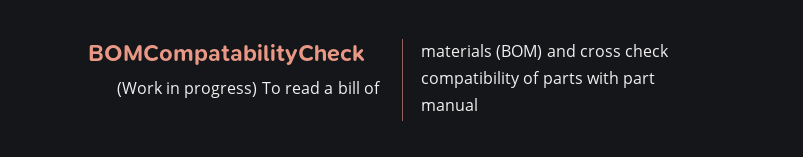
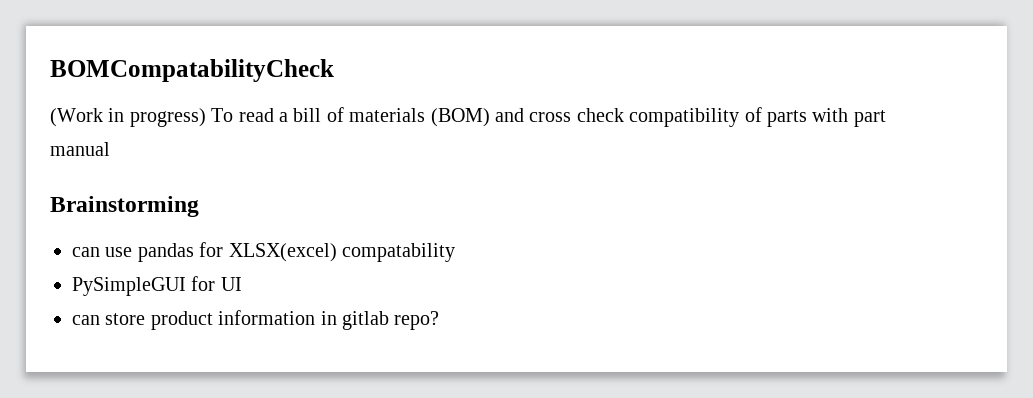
(478, 104) none -> [50,196,199,217] [72,242,455,262] [72,276,242,296] [72,310,440,330] // Brainstorming // can use pandas for XLSX(excel) compatability // PySimpleGUI for UI // can store product information in gitlab repo?

